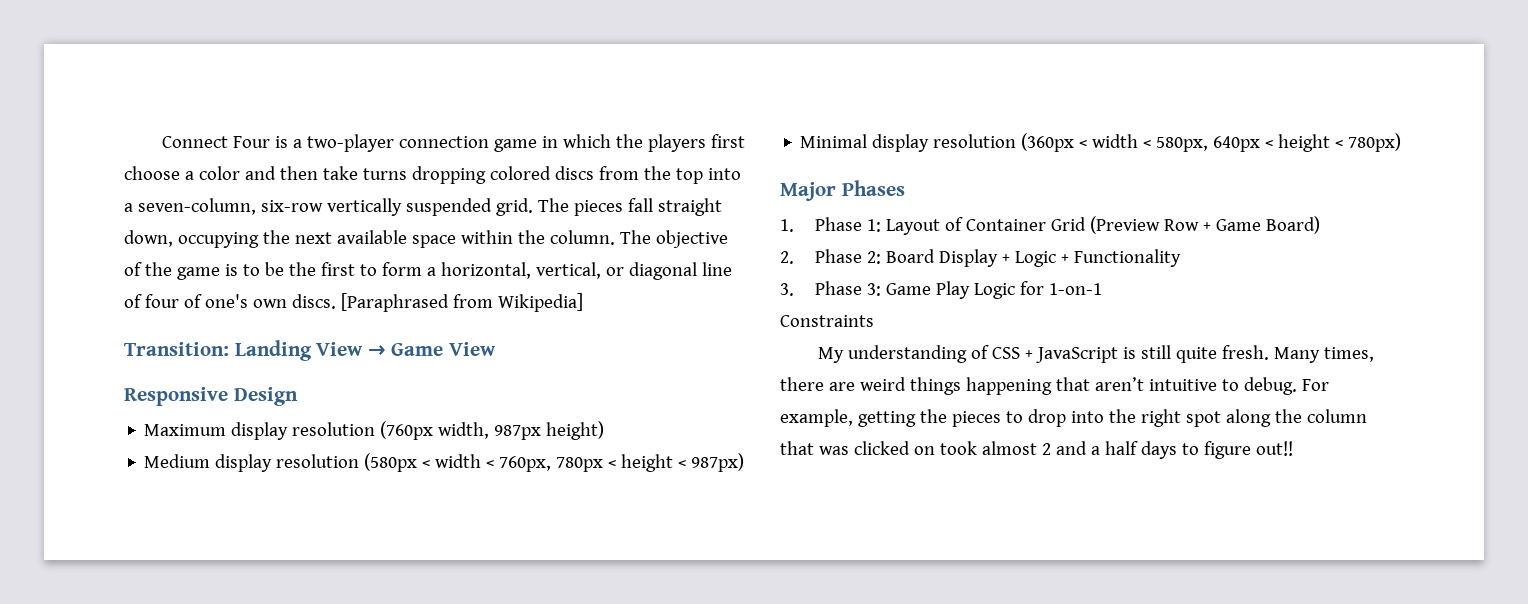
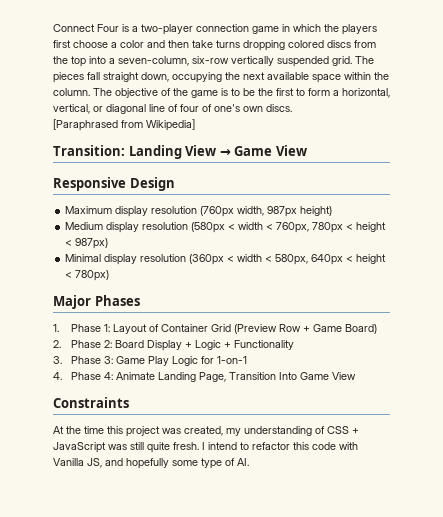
(336, 301) none -> (292, 108) //
[780,315,874,327] [818,347,845,363] Constraints // My -> [53,372,357,382] [53,397,129,408] [53,426,241,437] 4. Phase 4: Animate Landing Page, Transition Into Game View // Constraints // At the time this project was created, my
[1123,347,1137,359] is -> [108,444,127,450] was
[1274,347,1375,363] [780,377,1329,395] [780,409,1367,427] [780,441,1293,459] Many times, there are weird things happening that aren’t intuitive to debug. For example, getting the pieces to drop into the right spot along the column that was clicked on took almost 2 and a half days to figure out!! -> [202,442,358,450] [53,458,249,469] I intend to refactor this code with Vanilla JS, and hopefully some type of AI.

